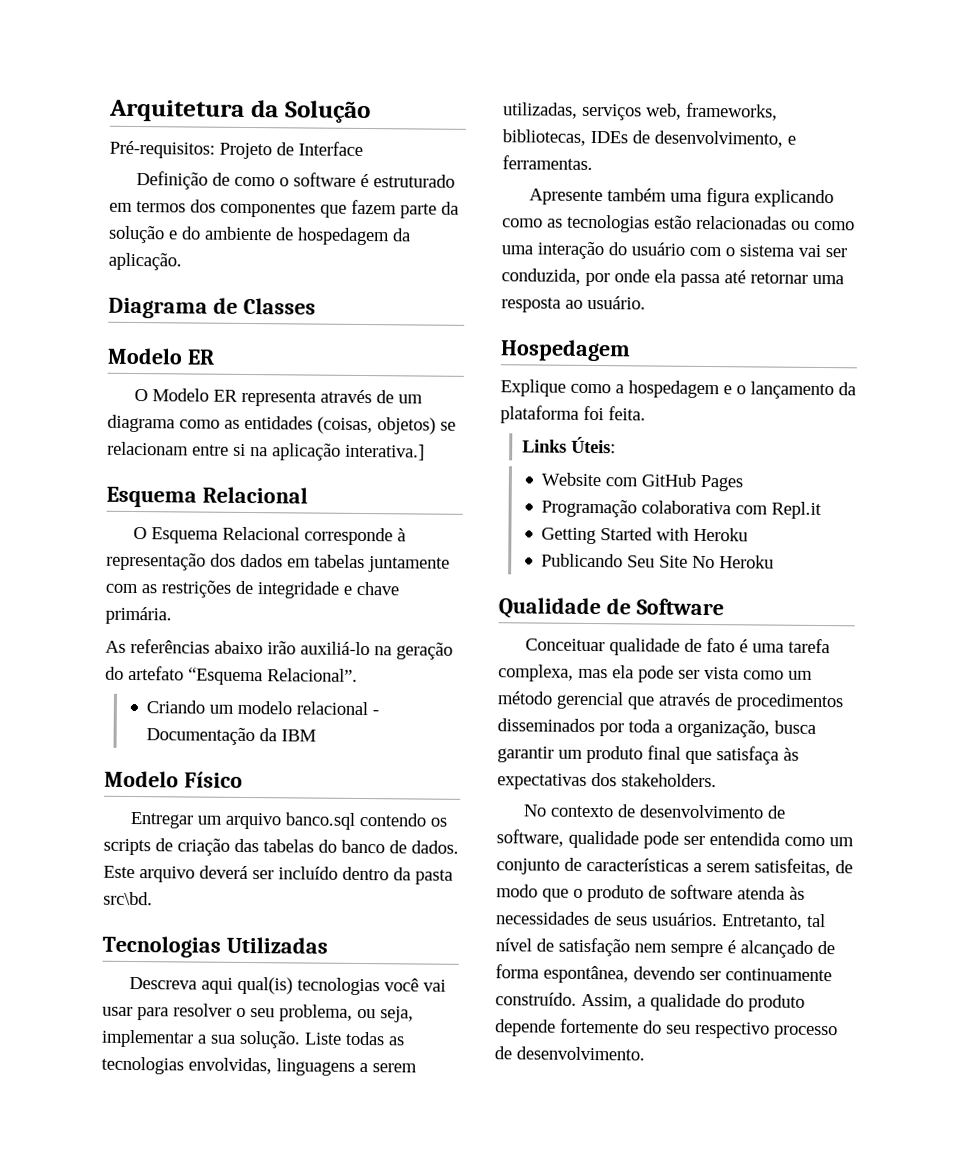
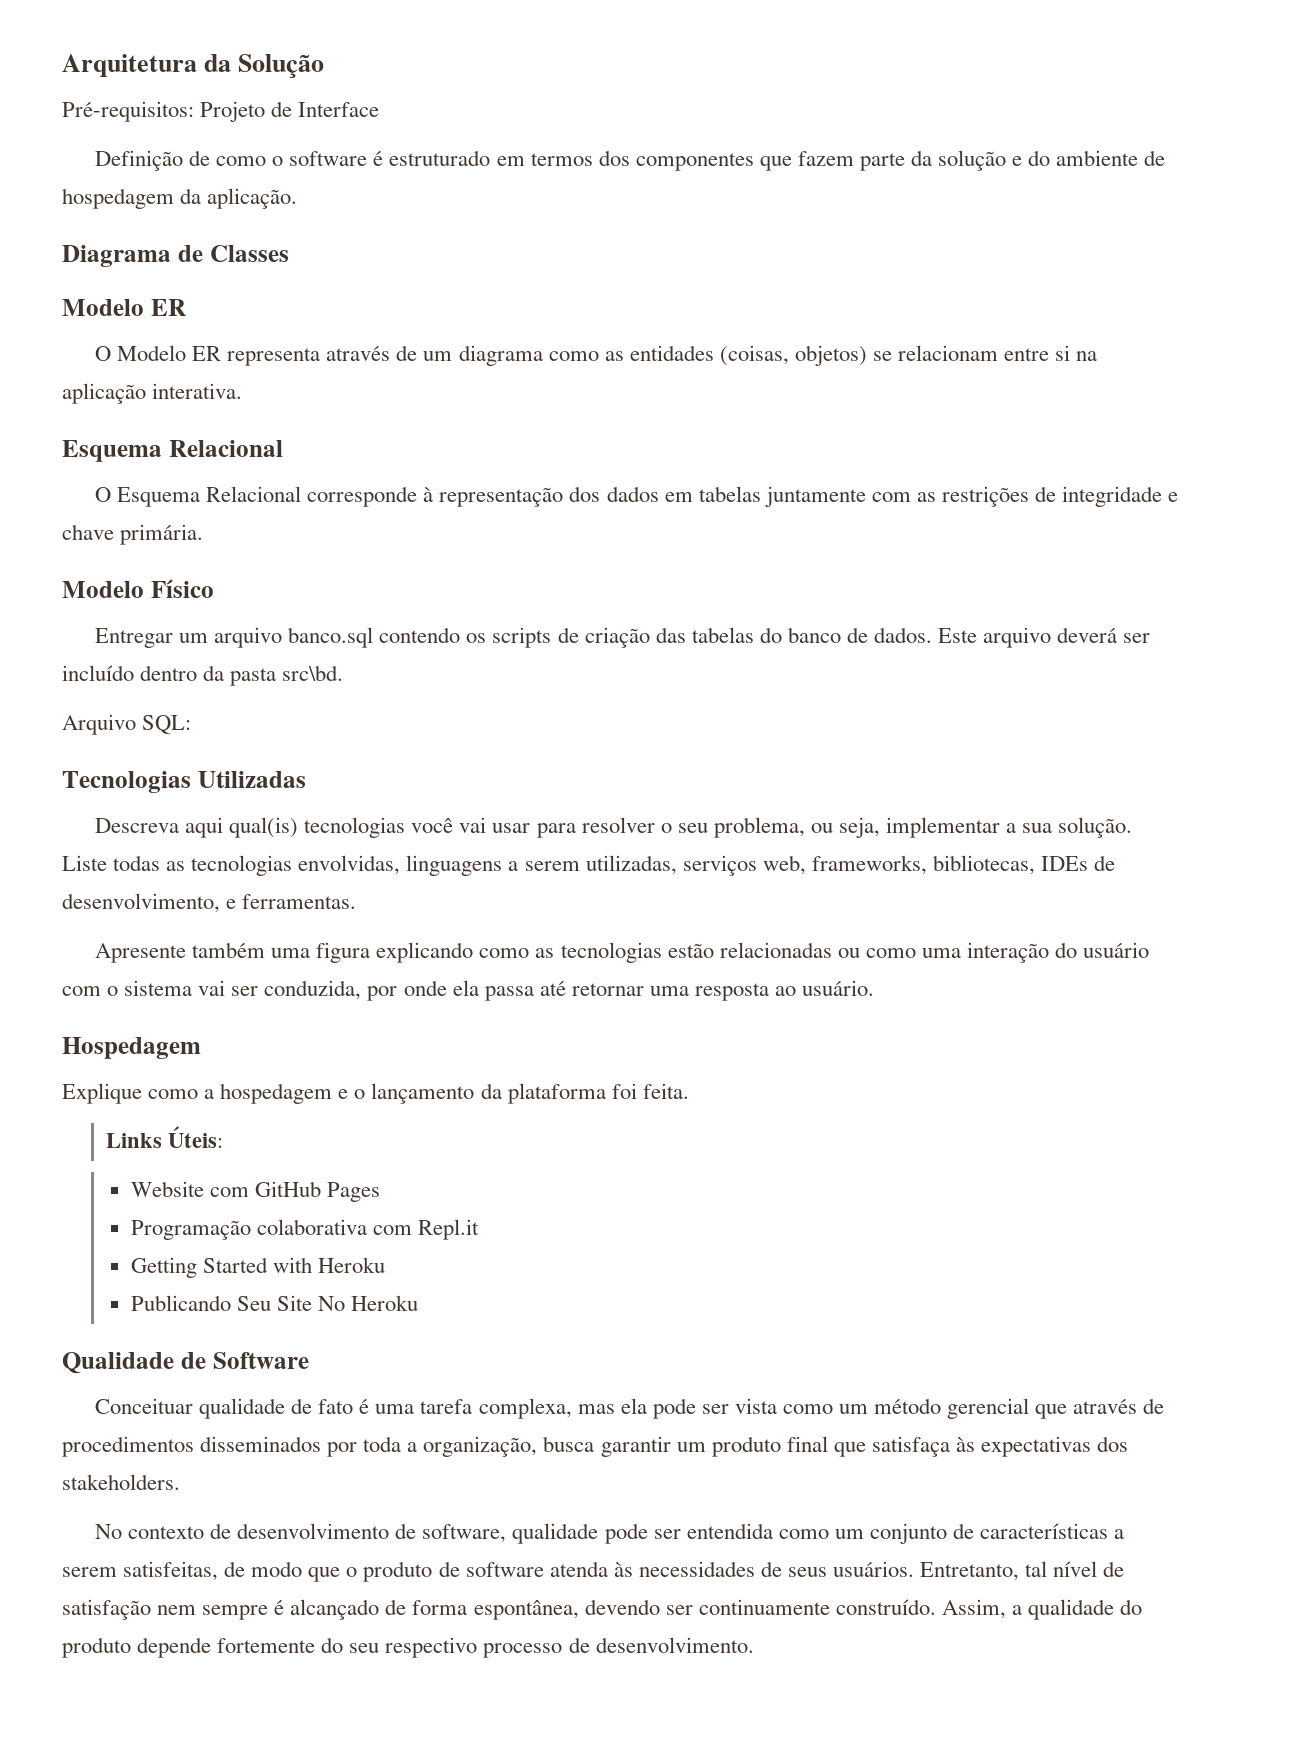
[345,443,425,461] interativa.] -> [152,383,243,399] interativa.
[105,638,453,660] [105,665,358,686] [146,700,380,716] [146,727,317,746] // As referências abaixo irão auxiliá-lo na geração do artefato “Esquema Relacional”. // Criando um modelo relacional - Documentação da IBM -> (204, 534) none
(153, 898) none -> [62,714,192,735] // Arquivo SQL:

